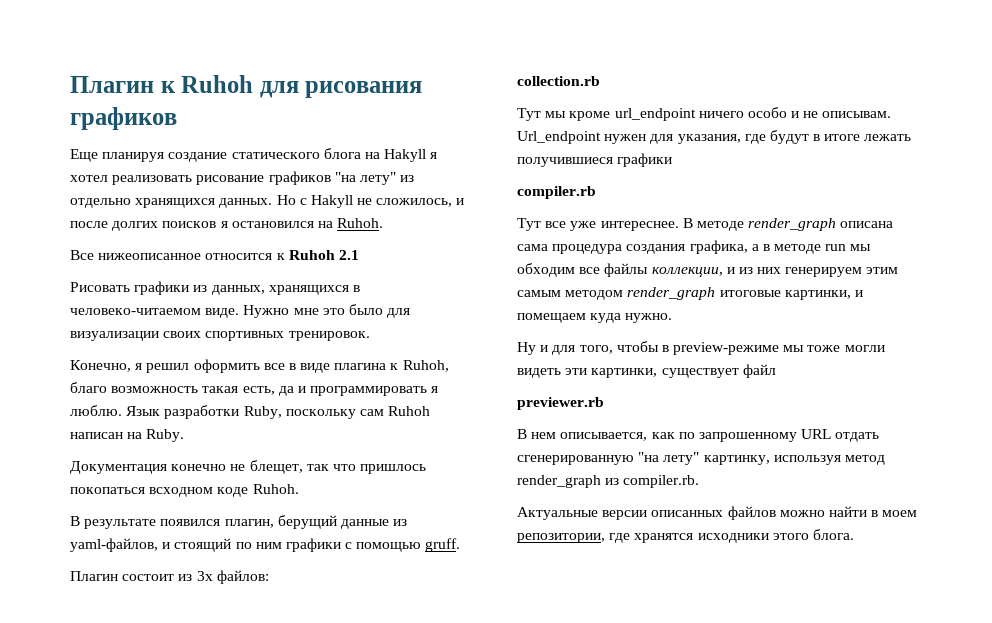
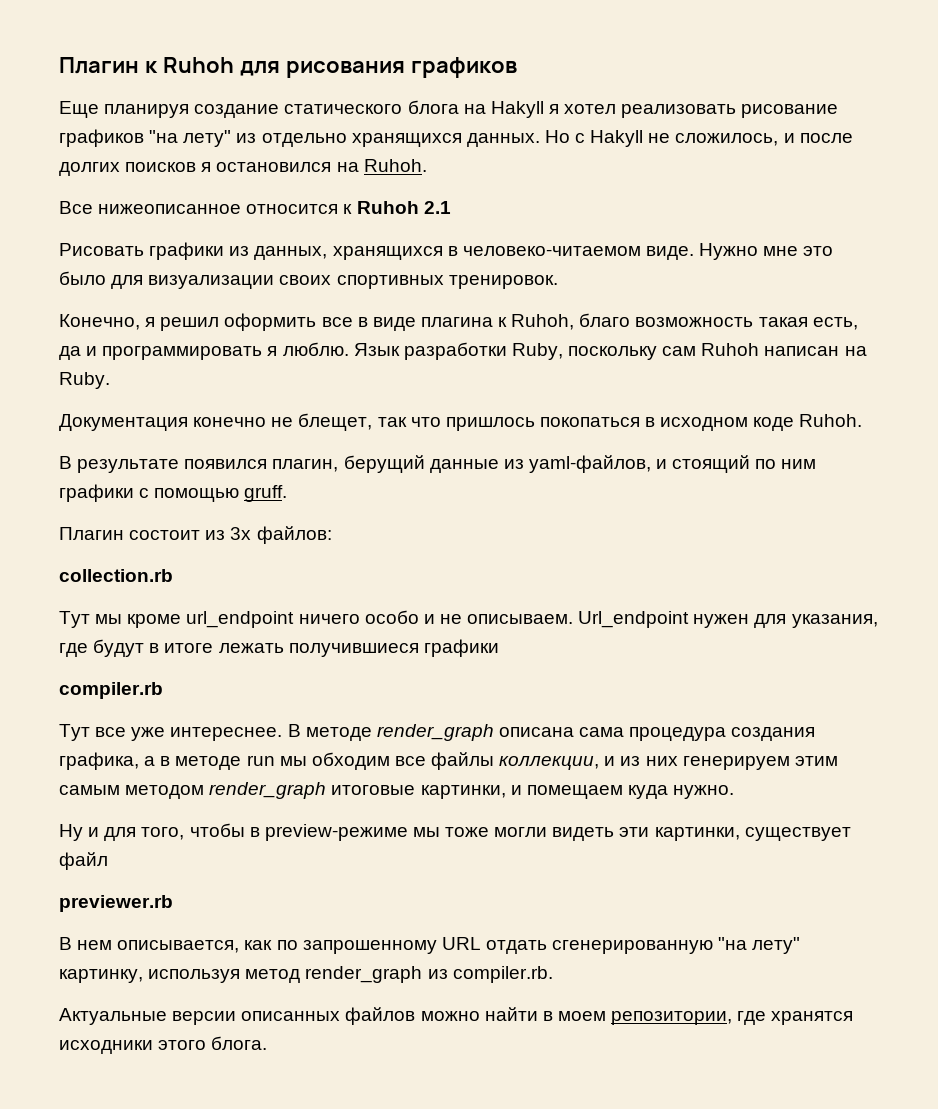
[149,487,214,497] всходном -> [645,417,749,431] в исходном
[822,111,892,118] описывам. -> [467,614,574,624] описываeм.

